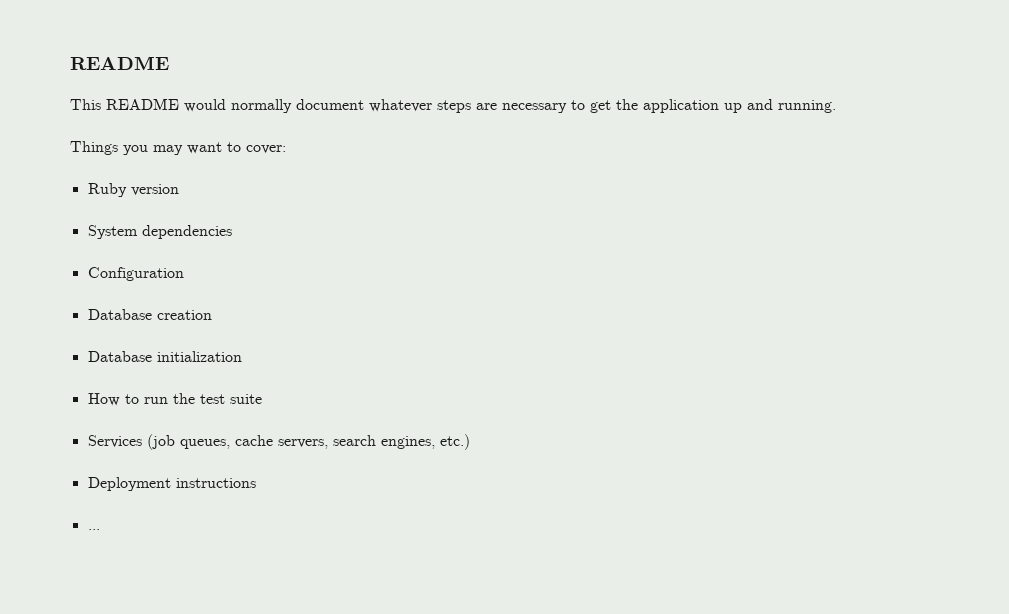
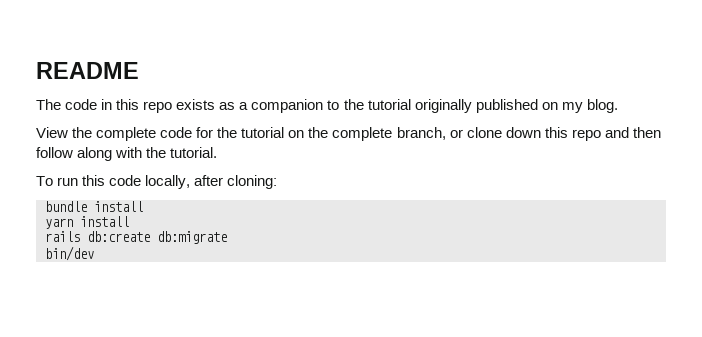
[70,98,836,113] [70,141,286,155] [87,183,179,197] [87,225,232,239] [87,267,184,281] [87,309,212,320] [87,351,242,362] [87,393,262,406] [87,434,470,450] [87,477,256,491] [87,529,100,530] This README would normally document whatever steps are necessary to get the application up and running. // Things you may want to cover: // Ruby version // System dependencies // Configuration // Database creation // Database initialization // How to run the test suite // Services (job queues, cache servers, search engines, etc.) // Deployment instructions // ... -> [36,99,618,113] [36,127,661,141] [36,147,218,161] [36,175,278,189] [45,201,143,212] [45,216,129,229] [45,231,227,244] [45,246,94,261] The code in this repo exists as a companion to the tutorial originally published on my blog. // View the complete code for the tutorial on the complete branch, or clone down this repo and then follow along with the tutorial. // To run this code locally, after cloning: // bundle install // yarn install // rails db:create db:migrate // bin/dev

